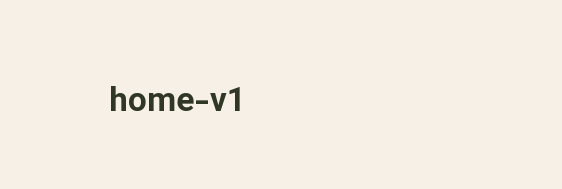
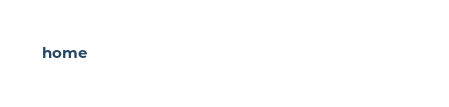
[109,86,246,111] home-v1 -> [42,47,87,58] home

